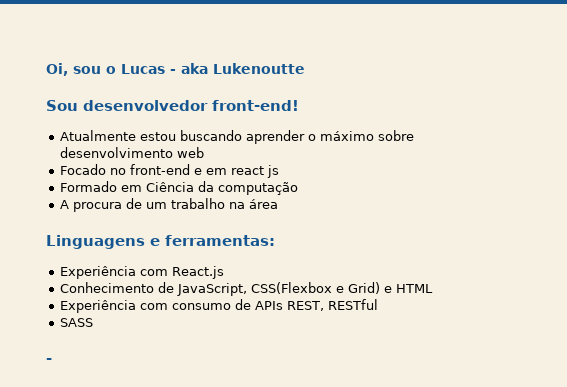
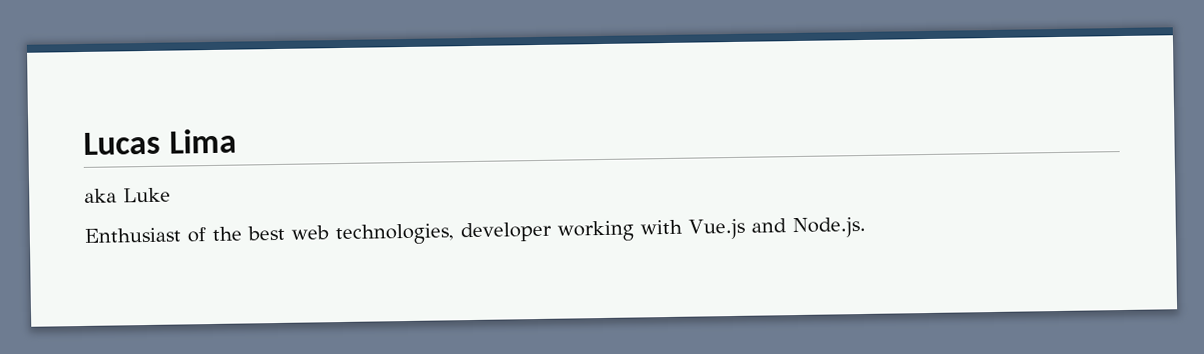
[46,63,305,76] [46,100,299,111] [60,130,415,144] [60,147,205,158] [60,164,280,178] [60,181,299,195] [60,198,279,212] [46,235,275,249] [60,266,225,279] [60,282,434,296] [60,299,379,313] [60,318,94,327] [46,358,52,364] Oi, sou o Lucas - aka Lukenoutte // Sou desenvolvedor front-end! // Atualmente estou buscando aprender o máximo sobre desenvolvimento web // Focado no front-end e em react js // Formado em Ciência da computação // A procura de um trabalho na área // Linguagens e ferramentas: // Experiência com React.js // Conhecimento de JavaScript, CSS(Flexbox e Grid) e HTML // Experiência com consumo de APIs REST, RESTful // SASS // - -> [83,128,238,155] [84,187,171,203] [84,216,866,246] Lucas Lima // aka Luke // Enthusiast of the best web technologies, developer working with Vue.js and Node.js.

